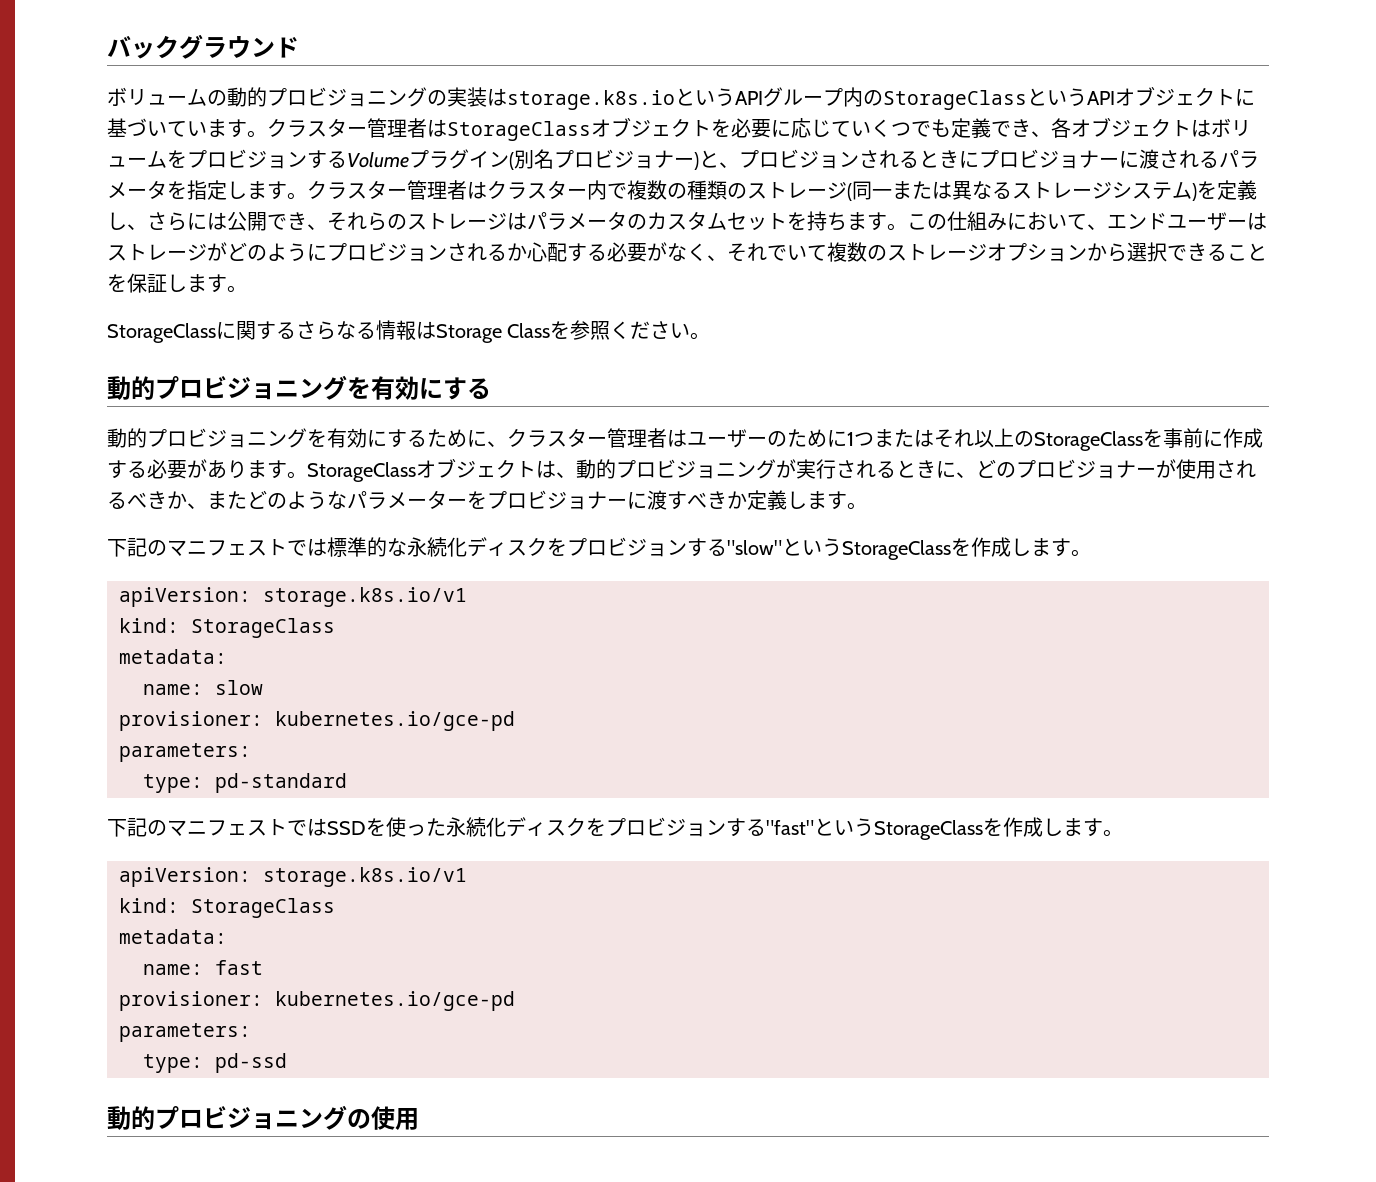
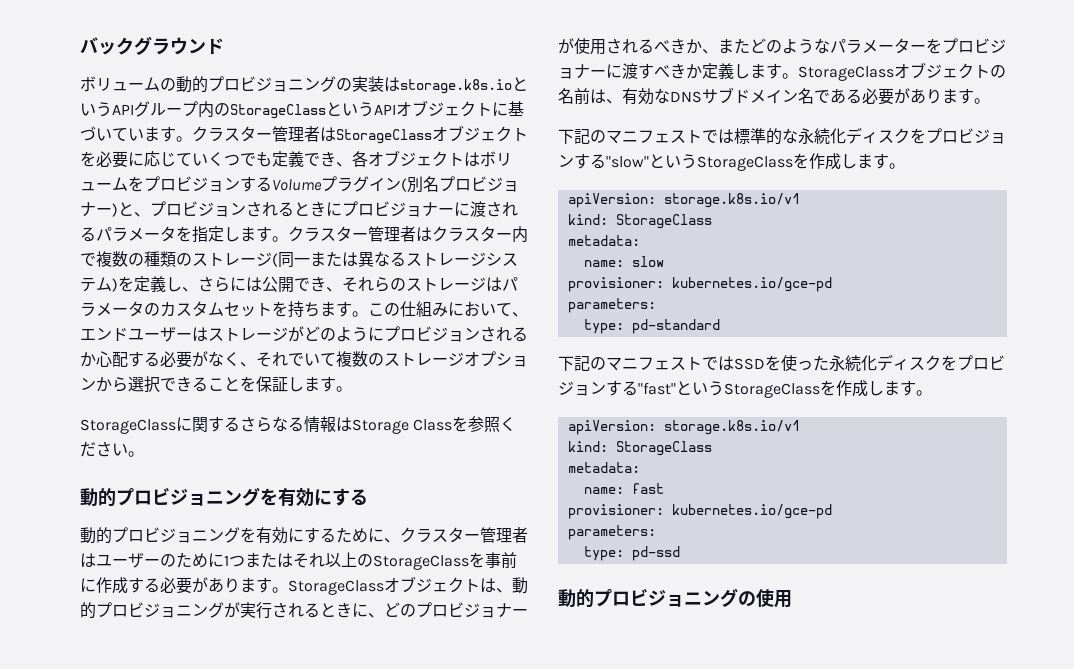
(867, 506) none -> [798,62,1006,81] [558,87,990,105] StorageClassオブジェクトの名前は、有効なDNSサブドメイン名である必要があります。

